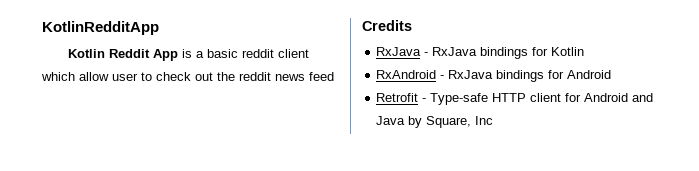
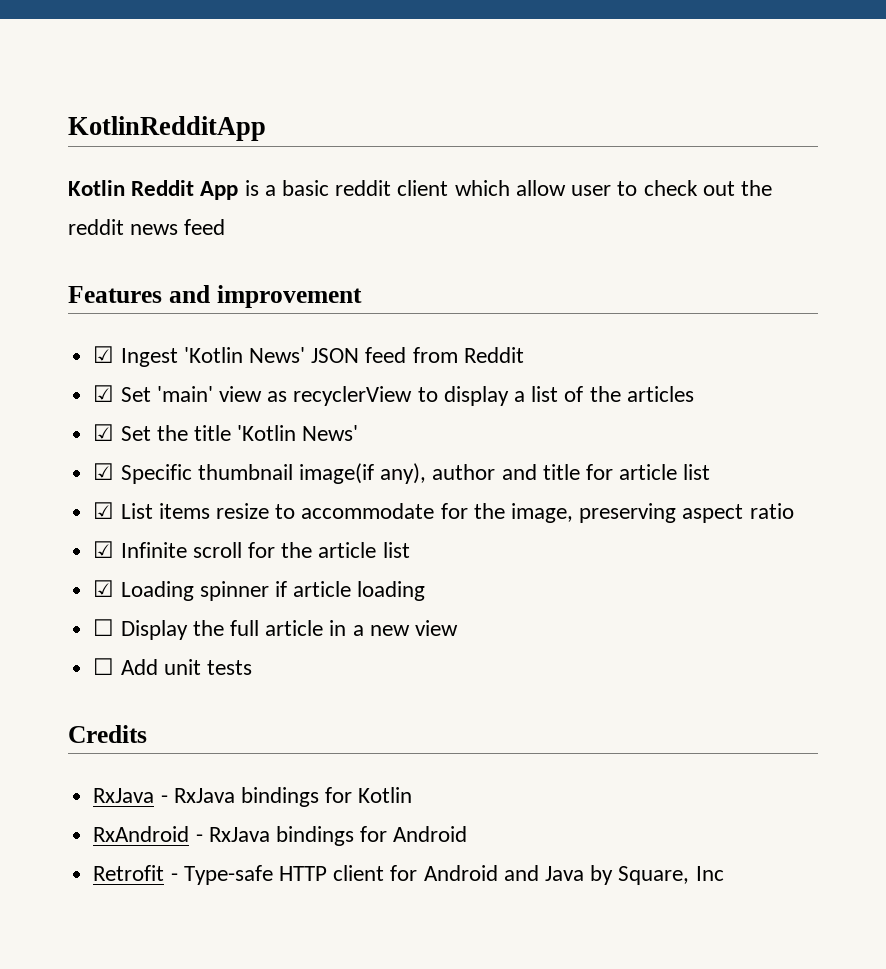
(334, 76) none -> [68,285,362,308] [93,346,524,367] [93,385,694,406] [93,424,359,441] [93,463,711,484] [93,502,794,523] [93,541,410,558] [93,580,426,601] [93,619,458,640] [93,658,252,675] // Features and improvement // ☑ Ingest 'Kotlin News' JSON feed from Reddit // ☑ Set 'main' view as recyclerView to display a list of the articles // ☑ Set the title 'Kotlin News' // ☑ Specific thumbnail image(if any), author and title for article list // ☑ List items resize to accommodate for the image, preserving aspect ratio // ☑ Infinite scroll for the article list // ☑ Loading spinner if article loading // ☐ Display the full article in a new view // ☐ Add unit tests

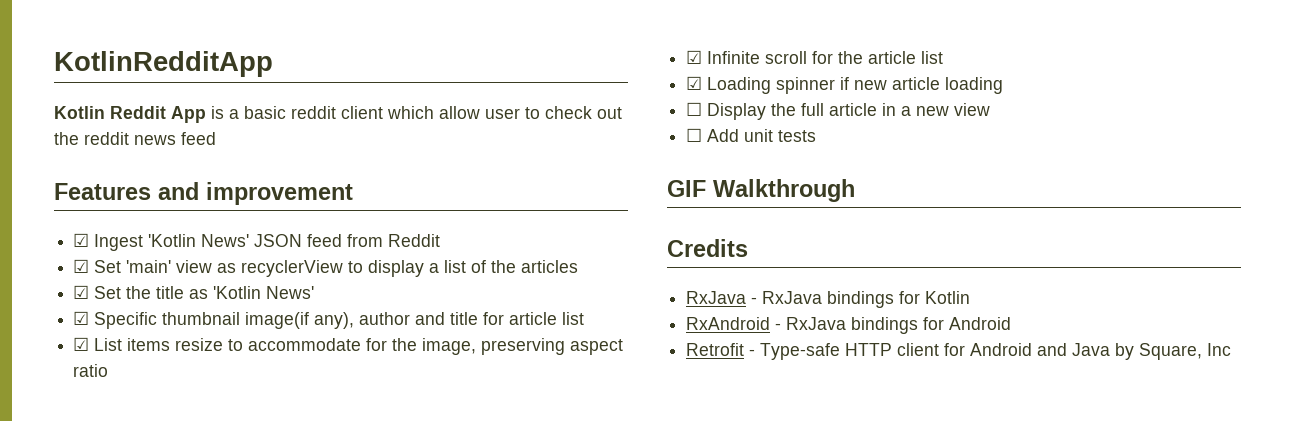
(231, 433) none -> [189,289,209,299] as
(287, 589) none -> [854,80,888,90] new
(252, 667) none -> [667,179,855,202] // GIF Walkthrough

